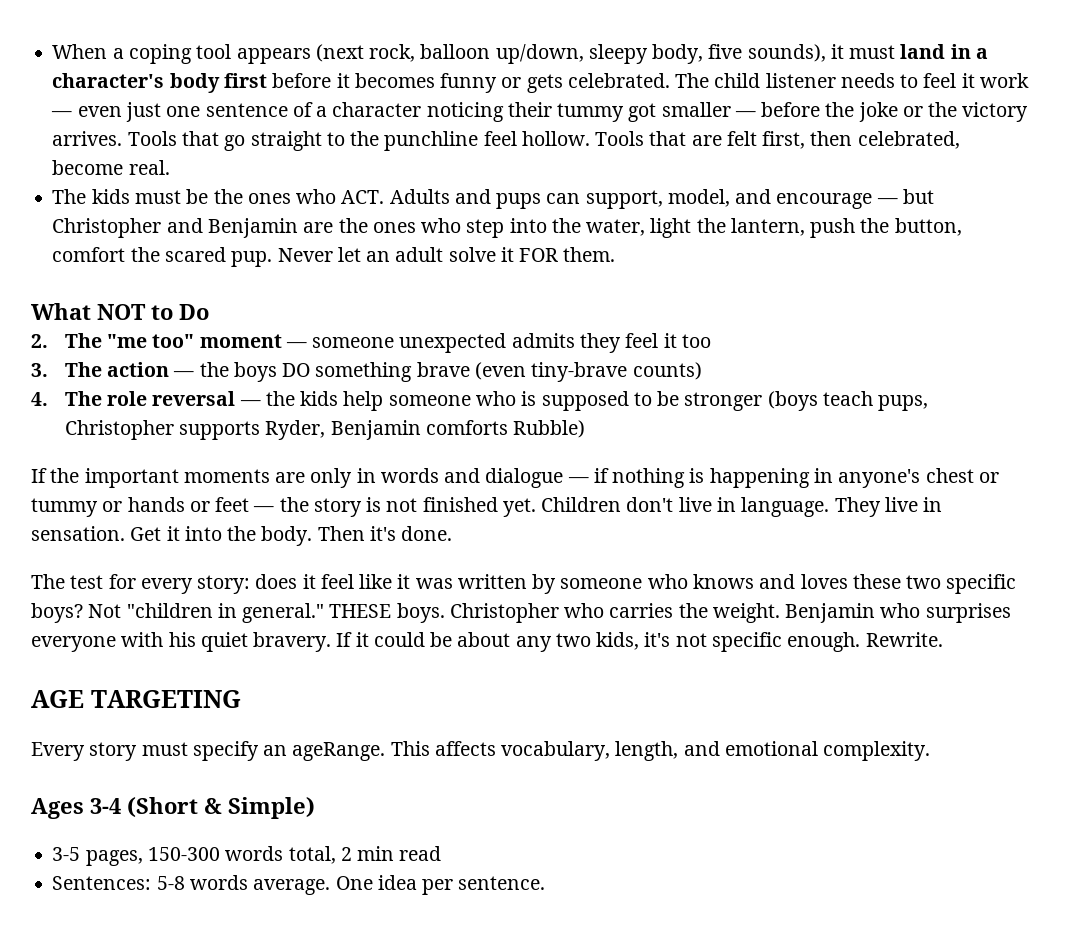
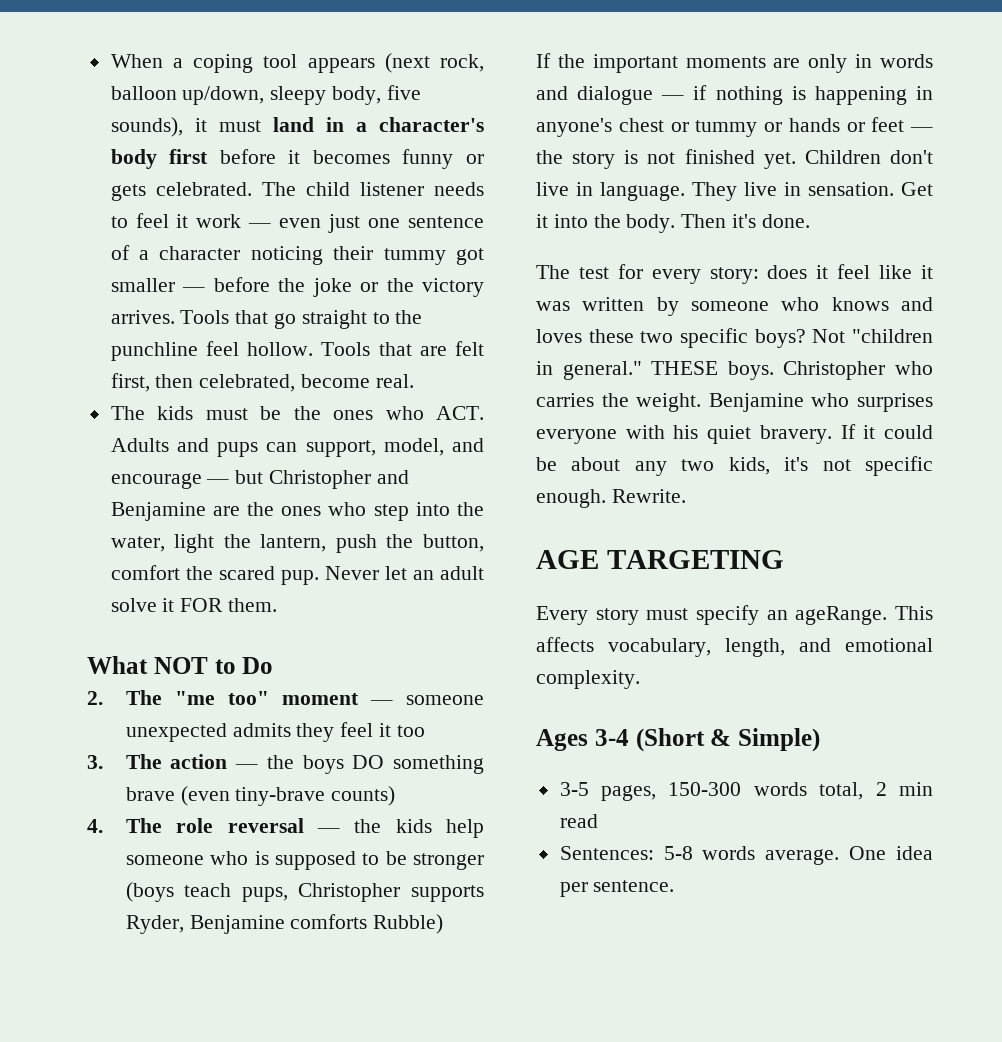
[207,218,298,238] Benjamin -> [110,502,206,521] Benjamine
[330,420,421,440] Benjamin -> [189,915,285,934] Benjamine
[785,603,876,623] Benjamin -> [708,393,804,412] Benjamine

